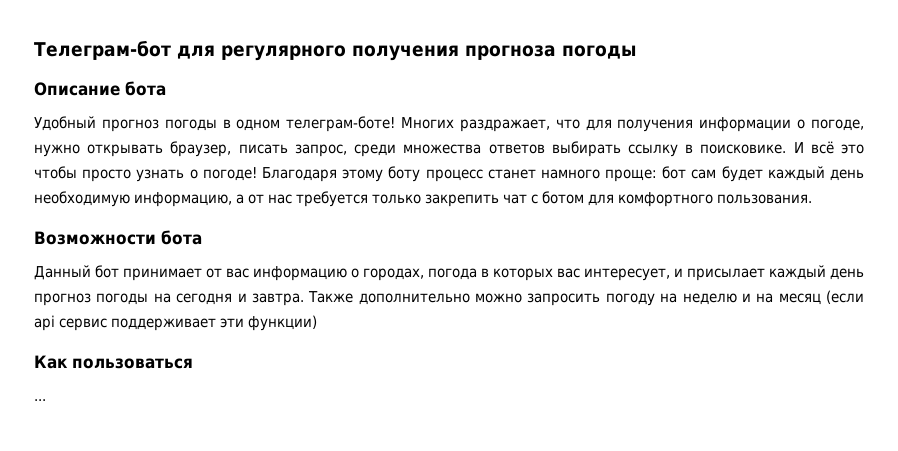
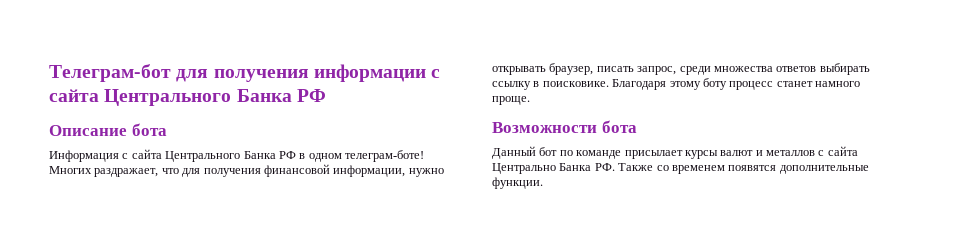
[221,45,636,61] [34,81,166,96] [34,116,217,132] регулярного получения прогноза погоды // Описание бота // Удобный прогноз погоды -> [213,64,441,82] [49,89,326,106] [49,123,167,136] [49,149,296,162] получения информации с сайта Центрального Банка РФ // Описание бота // Информация с сайта Центрального Банка РФ
[699,117,864,132] информации о погоде, -> [263,164,406,177] финансовой информации,
[793,141,864,154] [34,166,257,182] И всё это чтобы просто узнать о погоде! -> (609, 84) none
[605,166,864,182] [34,191,812,207] [34,230,202,245] [34,265,864,281] [34,290,864,306] [34,315,317,331] [34,355,193,369] [34,399,46,401] проще: бот сам будет каждый день необходимую информацию, а от нас требуется только закрепить чат с ботом для комфортного пользования. // Возможности бота // Данный бот принимает от вас информацию о городах, погода в которых вас интересует, и присылает каждый день прогноз погоды на сегодня и завтра. Также дополнительно можно запросить погоду на неделю и на месяц (если api сервис поддерживает эти функции) // Как пользоваться // ... -> [492,96,530,105] [492,120,637,133] [492,146,858,159] [492,163,869,174] [492,177,543,189] проще. // Возможности бота // Данный бот по команде присылает курсы валют и металлов с сайта Центрально Банка РФ. Также со временем появятся дополнительные функции.

